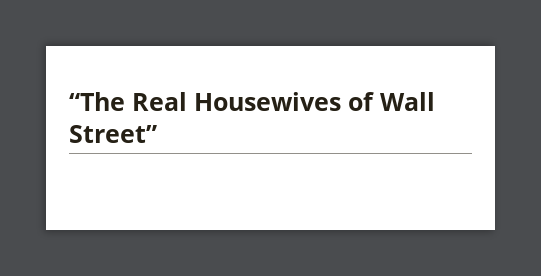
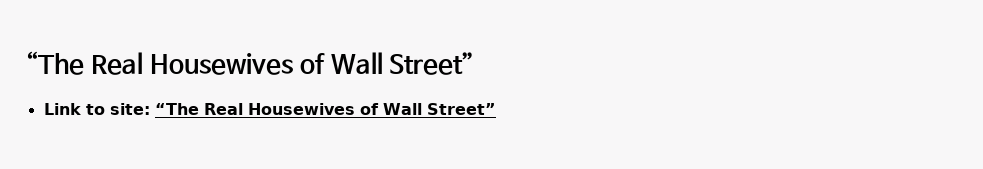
[69,92,435,111] [69,125,157,143] “The Real Housewives of Wall Street” -> [26,51,475,75] [43,103,496,115] “The Real Housewives of Wall Street” // Link to site: “The Real Housewives of Wall Street”

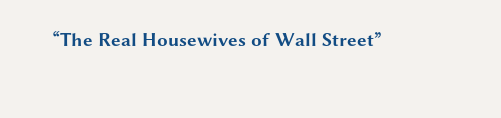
[26,51,475,75] [43,103,496,115] “The Real Housewives of Wall Street” // Link to site: “The Real Housewives of Wall Street” -> [53,31,381,46] “The Real Housewives of Wall Street”

